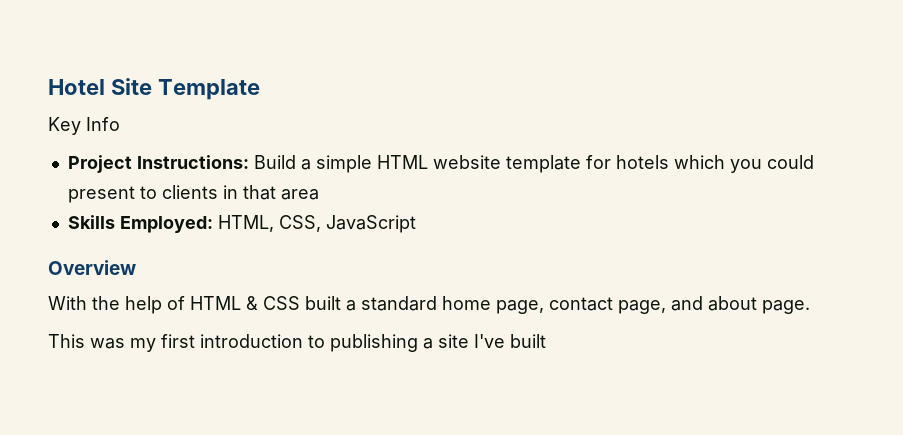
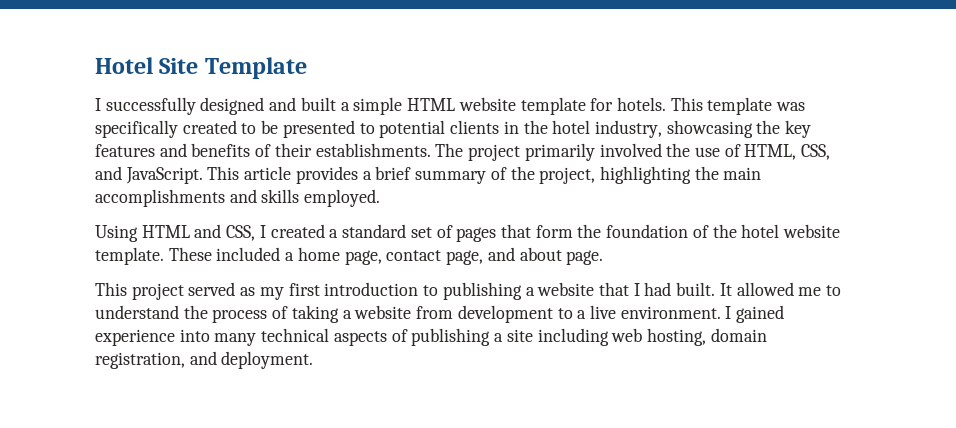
[48,117,120,135] [67,155,296,173] Key Info // Project Instructions: Build -> [95,97,336,115] I successfully designed and built
[615,155,814,173] [67,185,319,203] [67,215,416,233] [48,260,136,275] [48,296,437,314] hotels which you could present to clients in that area // Skills Employed: HTML, CSS, JavaScript // Overview // With the help of HTML & CSS built a standard -> [616,97,806,115] [95,120,812,138] [95,143,831,161] [95,166,762,184] [95,189,381,207] [95,224,841,242] [95,247,295,265] hotels. This template was specifically created to be presented to potential clients in the hotel industry, showcasing the key features and benefits of their establishments. The project primarily involved the use of HTML, CSS, and JavaScript. This article provides a brief summary of the project, highlighting the main accomplishments and skills employed. // Using HTML and CSS, I created a standard set of pages that form the foundation of the hotel website template. These included a
[90,338,125,349] was -> [131,282,256,300] project served as
[438,334,546,348] site I've built -> [537,282,842,296] [95,305,785,323] [95,328,767,346] [95,351,314,369] website that I had built. It allowed me to understand the process of taking a website from development to a live environment. I gained experience into many technical aspects of publishing a site including web hosting, domain registration, and deployment.

